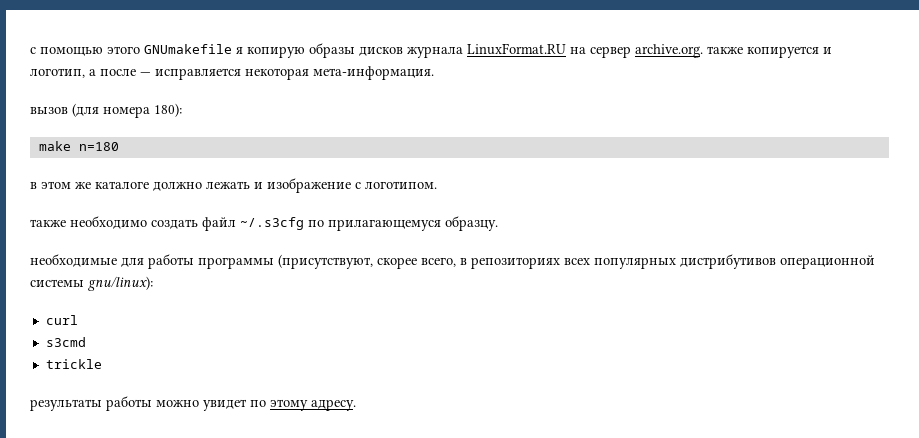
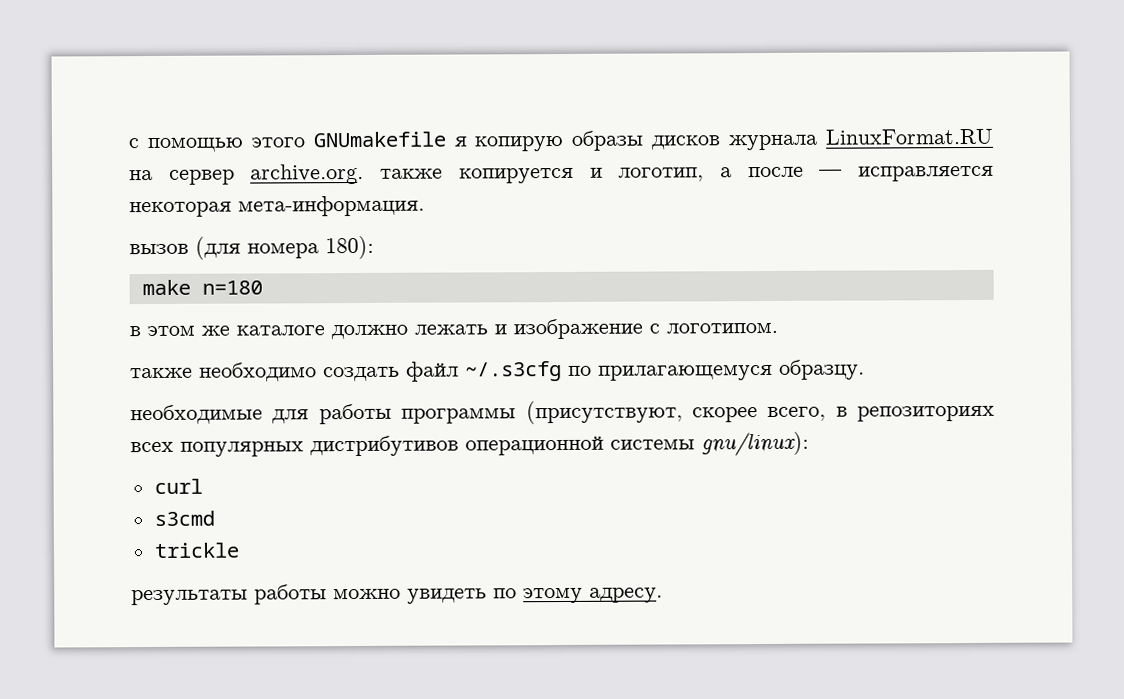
[203,399,247,411] увидет -> [407,588,487,604] увидеть

